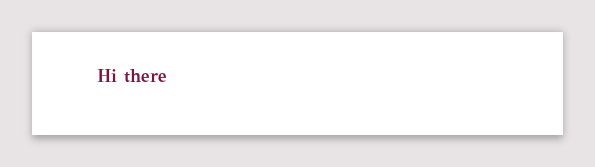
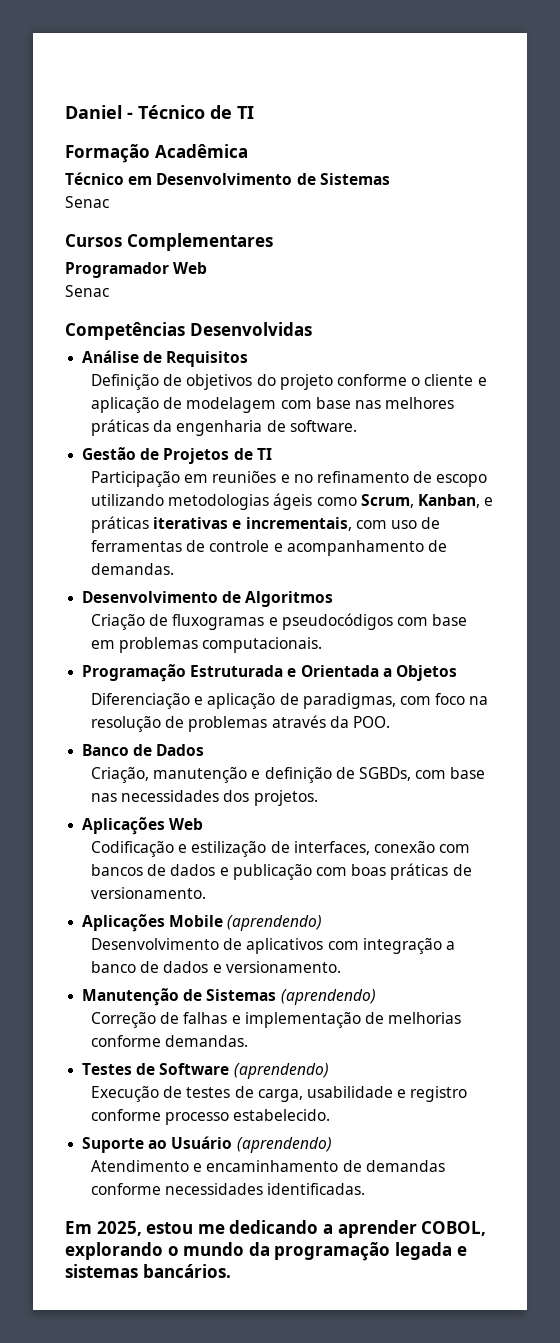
[97,69,167,83] Hi there -> [65,105,254,119] [65,144,248,163] [65,172,390,185] [65,196,109,208] [65,233,273,251] [65,262,208,278] [65,285,109,297] [65,322,312,340] [82,350,249,367] [91,374,487,390] [91,397,455,413] [91,419,357,436] [82,447,272,464] [91,471,488,487] [91,493,494,510] [91,516,441,533] [91,540,447,556] [91,563,175,575] [82,591,334,607] [91,613,468,630] [91,637,323,653] [82,664,457,682] [91,693,489,709] [91,715,390,732] [82,744,205,756] [91,767,486,783] [91,790,318,806] [82,817,204,835] [91,841,471,857] [91,863,472,880] [91,887,207,899] [82,914,323,932] [91,938,455,954] [91,961,341,973] [82,988,376,1006] [91,1012,462,1028] [91,1035,249,1047] [82,1063,329,1079] [91,1086,468,1102] [91,1109,331,1125] [82,1136,332,1153] [91,1160,445,1172] [91,1183,366,1195] [65,1220,487,1238] [65,1242,467,1261] [65,1264,231,1278] Daniel - Técnico de TI // Formação Acadêmica // Técnico em Desenvolvimento de Sistemas // Senac // Cursos Complementares // Programador Web // Senac // Competências Desenvolvidas // Análise de Requisitos // Definição de objetivos do projeto conforme o cliente e aplicação de modelagem com base nas melhores práticas da engenharia de software. // Gestão de Projetos de TI // Participação em reuniões e no refinamento de escopo utilizando metodologias ágeis como Scrum, Kanban, e práticas iterativas e incrementais, com uso de ferramentas de controle e acompanhamento de demandas. // Desenvolvimento de Algoritmos // Criação de fluxogramas e pseudocódigos com base em problemas computacionais. // Programação Estruturada e Orientada a Objetos // Diferenciação e aplicação de paradigmas, com foco na resolução de problemas através da POO. // Banco de Dados // Criação, manutenção e definição de SGBDs, com base nas necessidades dos projetos. // Aplicações Web // Codificação e estilização de interfaces, conexão com bancos de dados e publicação com boas práticas de versionamento. // Aplicações Mobile (aprendendo) // Desenvolvimento de aplicativos com integração a banco de dados e versionamento. // Manutenção de Sistemas (aprendendo) // Correção de falhas e implementação de melhorias conforme demandas. // Testes de Software (aprendendo) // Execução de testes de carga, usabilidade e registro conforme processo estabelecido. // Suporte ao Usuário (aprendendo) // Atendimento e encaminhamento de demandas conforme necessidades identificadas. // Em 2025, estou me dedicando a aprender COBOL, explorando o mundo da programação legada e sistemas bancários.

